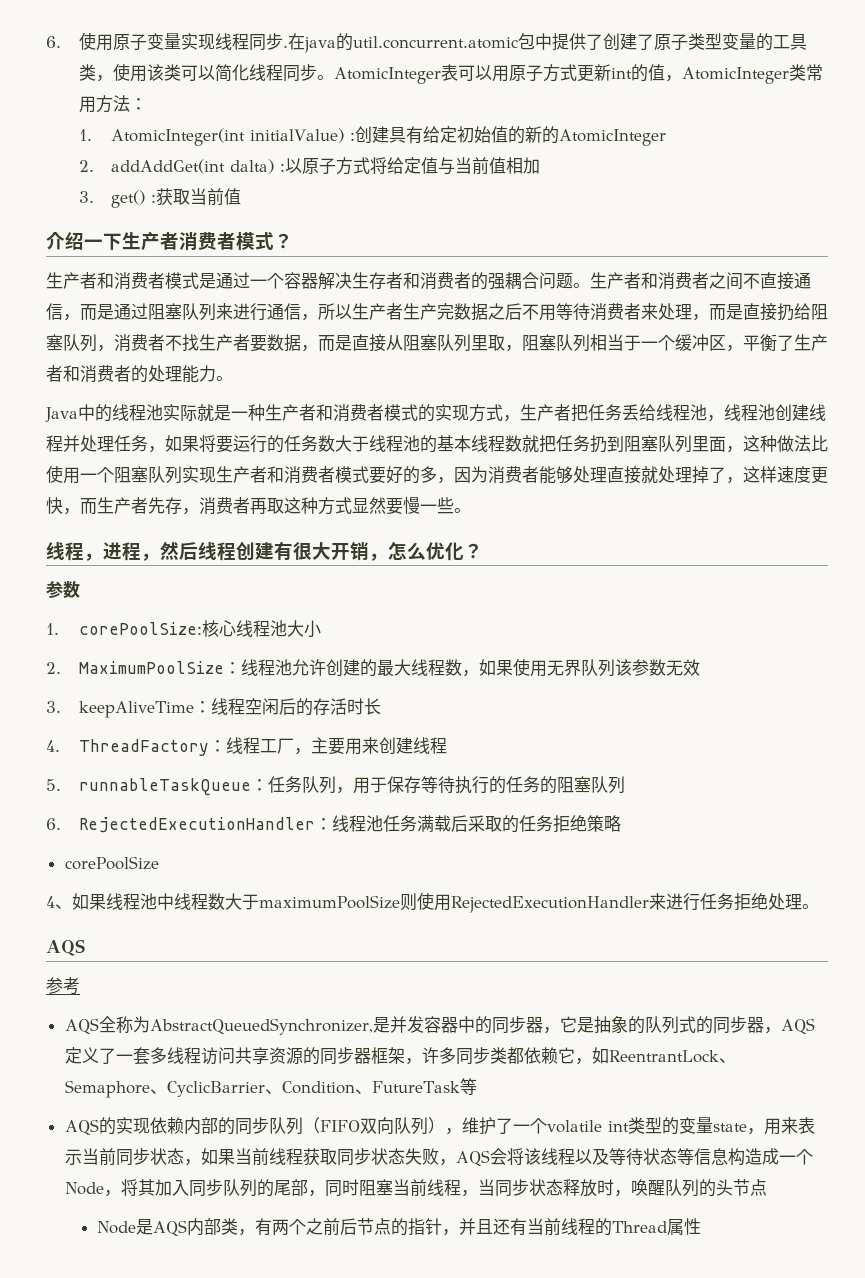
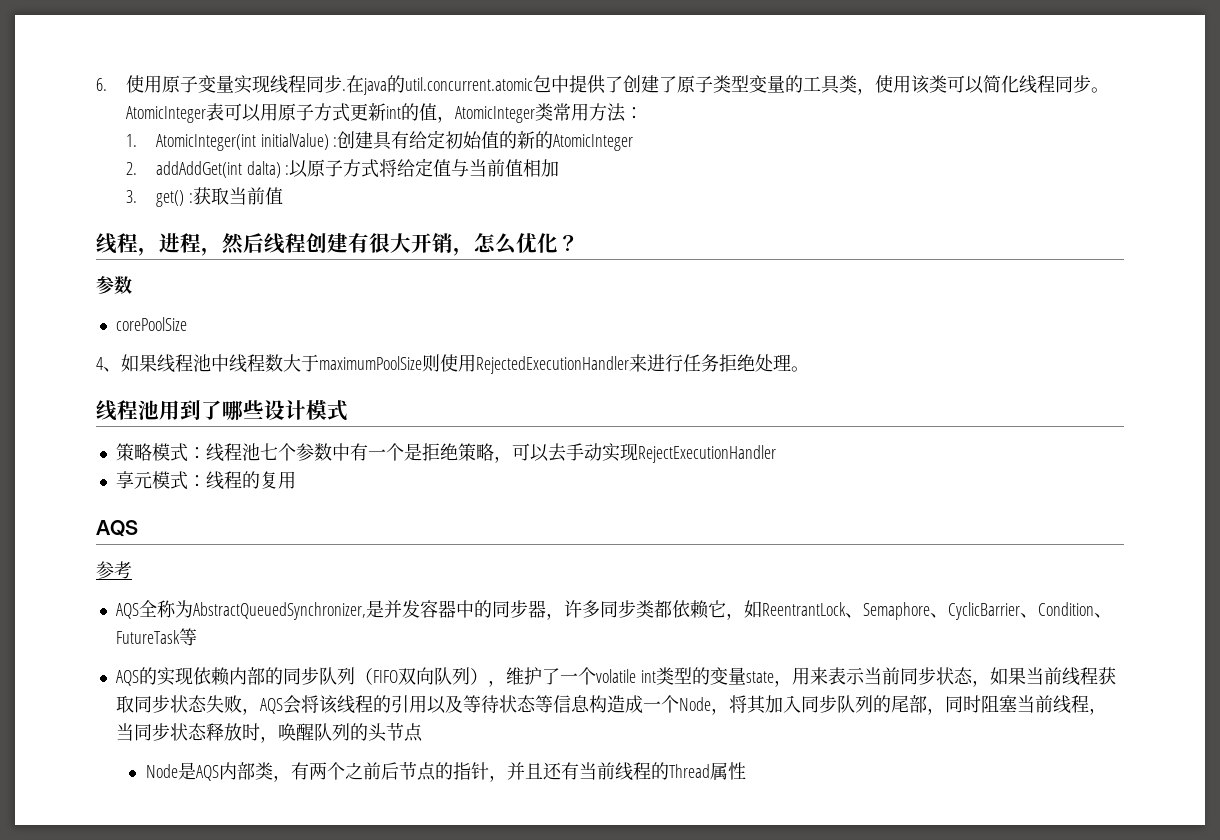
[46,232,293,251] [46,272,811,290] [46,303,828,321] [46,334,828,352] [46,365,233,383] [45,404,826,422] [46,435,828,453] [46,465,828,484] [46,496,471,515] // 介绍一下生产者消费者模式？ // 生产者和消费者模式是通过一个容器解决生存者和消费者的强耦合问题。生产者和消费者之间不直接通信，而是通过阻塞队列来进行通信，所以生产者生产完数据之后不用等待消费者来处理，而是直接扔给阻塞队列，消费者不找生产者要数据，而是直接从阻塞队列里取，阻塞队列相当于一个缓冲区，平衡了生产者和消费者的处理能力。 // Java中的线程池实际就是一种生产者和消费者模式的实现方式，生产者把任务丢给线程池，线程池创建线程并处理任务，如果将要运行的任务数大于线程池的基本线程数就把任务扔到阻塞队列里面，这种做法比使用一个阻塞队列实现生产者和消费者模式要好的多，因为消费者能够处理直接就处理掉了，这样速度更快，而生产者先存，消费者再取这种方式显然要慢一些。 -> (283, 196) none
[46,620,321,638] [46,658,700,677] [46,698,381,718] [46,737,447,756] [46,776,625,796] [46,815,621,833] // 1. corePoolSize:核心线程池大小 // 2. MaximumPoolSize：线程池允许创建的最大线程数，如果使用无界队列该参数无效 // 3. keepAliveTime：线程空闲后的存活时长 // 4. ThreadFactory：线程工厂，主要用来创建线程 // 5. runnableTaskQueue：任务队列，用于保存等待执行的任务的阻塞队列 // 6. RejectedExecutionHandler：线程池任务满载后采取的任务拒绝策略 -> (132, 285) none
(819, 906) none -> [96,400,348,421] [115,443,776,463] [115,471,296,490] // 线程池用到了哪些设计模式 // 策略模式：线程池七个参数中有一个是拒绝策略，可以去手动实现RejectExecutionHandler // 享元模式：线程的复用
[559,1016,815,1034] [64,1047,422,1065] 它是抽象的队列式的同步器，AQS定义了一套多线程访问共享资源的同步器框架， -> (564, 616) none
(575, 1156) none -> [372,695,427,713] 的引用

